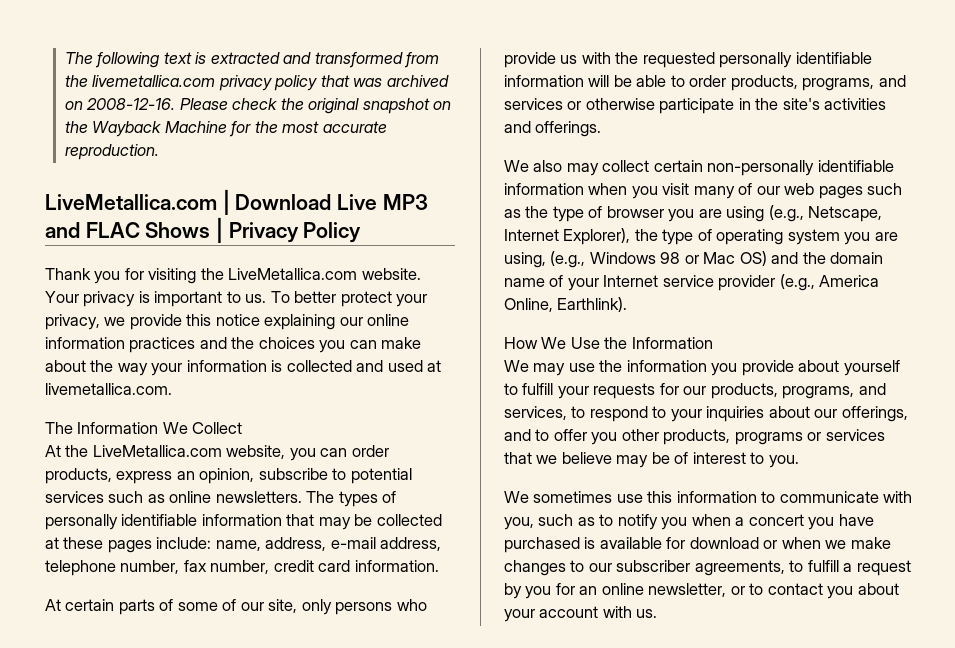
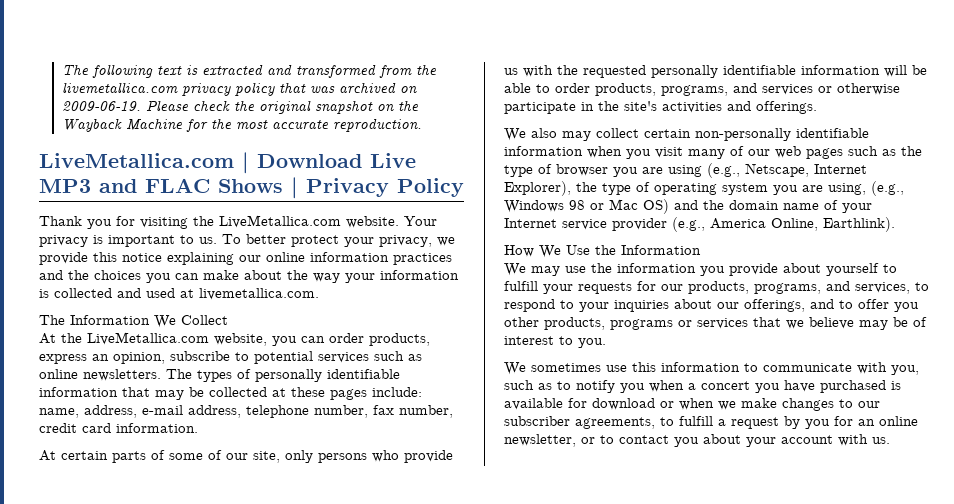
[86,98,176,110] 2008-12-16. -> [62,101,142,111] 2009-06-19.

